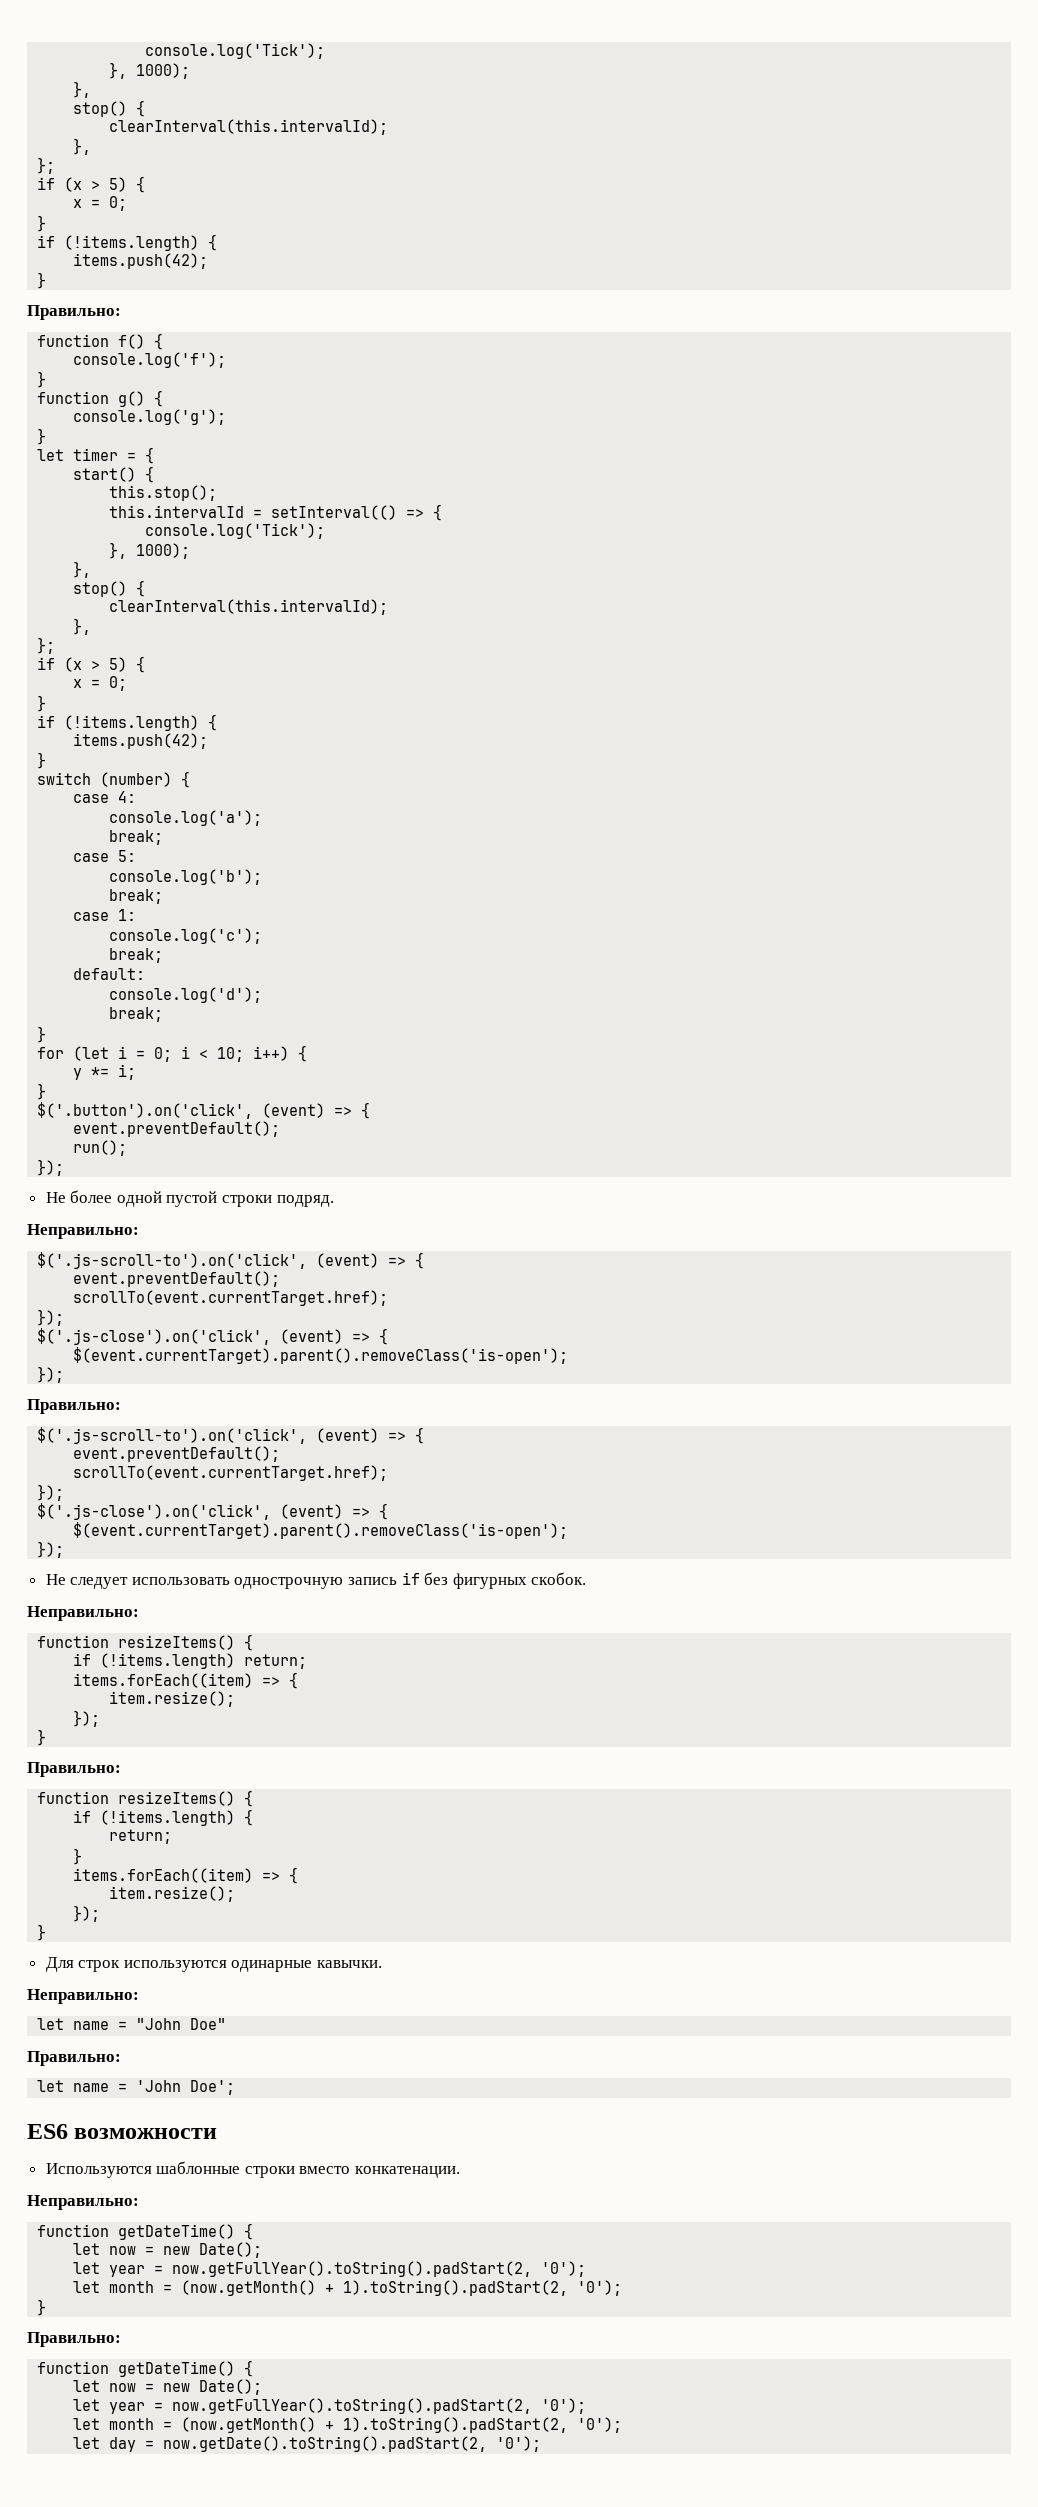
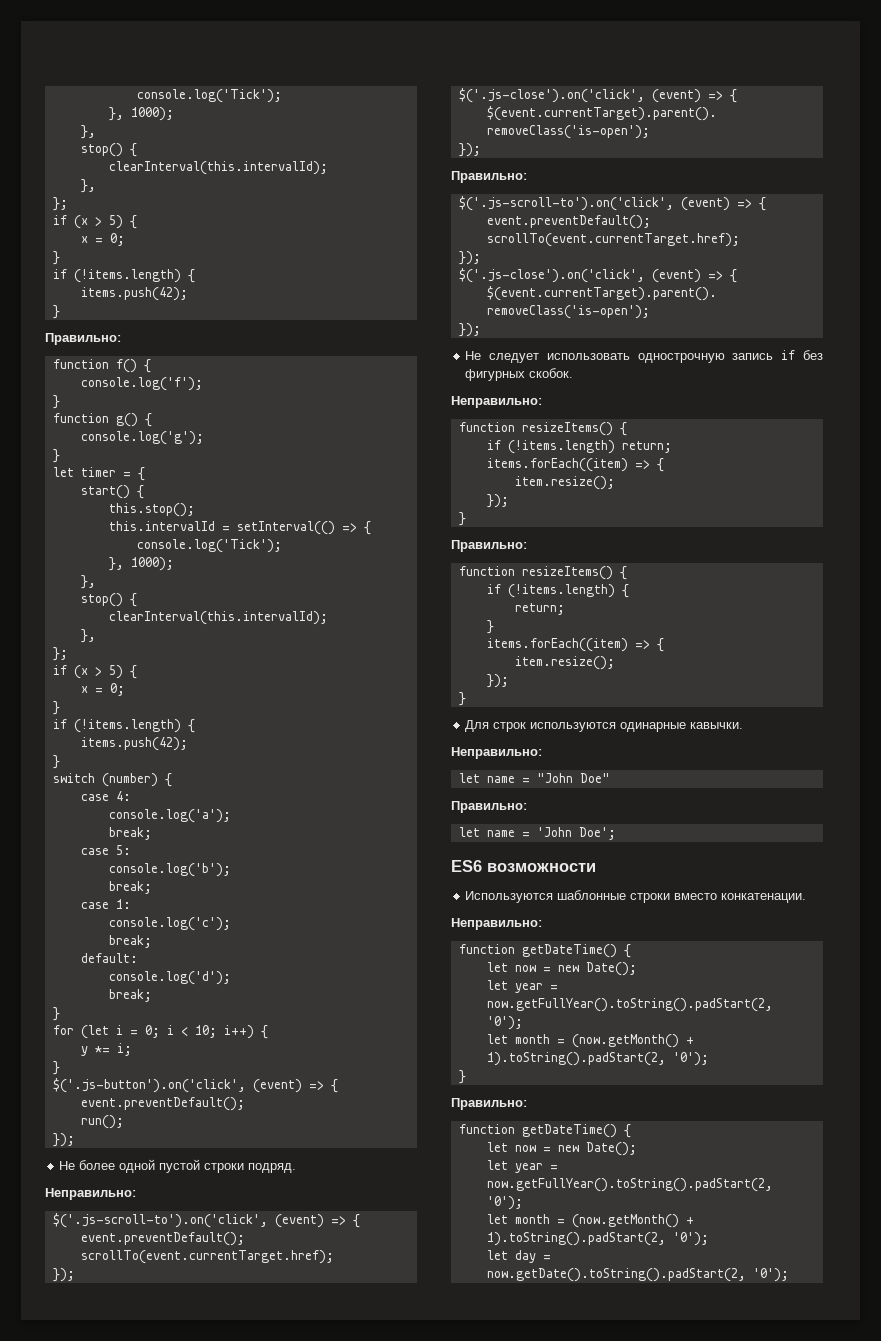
[37,1102,254,1119] $('.button').on('click', -> [52,1078,246,1093] $('.js-button').on('click',

